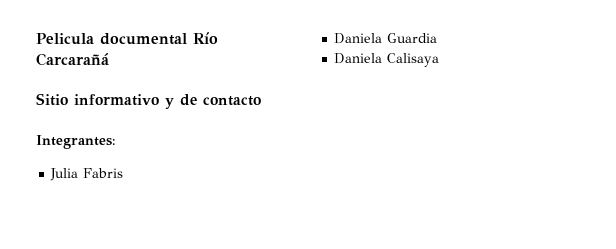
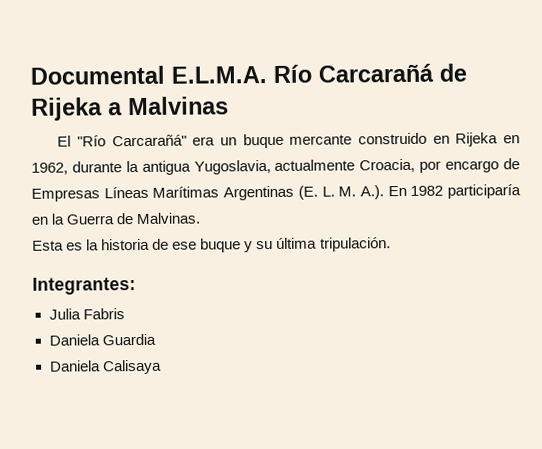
[36,33,187,45] Pelicula documental -> [30,65,267,85] Documental E.L.M.A.
[36,93,261,109] // Sitio informativo y de contacto -> [439,63,467,82] [31,96,229,121] [57,132,520,149] [31,158,521,175] [31,184,521,202] [31,212,201,225] [32,237,391,253] de Rijeka a Malvinas // El "Río Carcarañá" era un buque mercante construido en Rijeka en 1962, durante la antigua Yugoslavia, actualmente Croacia, por encargo de Empresas Líneas Marítimas Argentinas (E. L. M. A.). En 1982 participaría en la Guerra de Malvinas. // Esta es la historia de ese buque y su última tripulación.

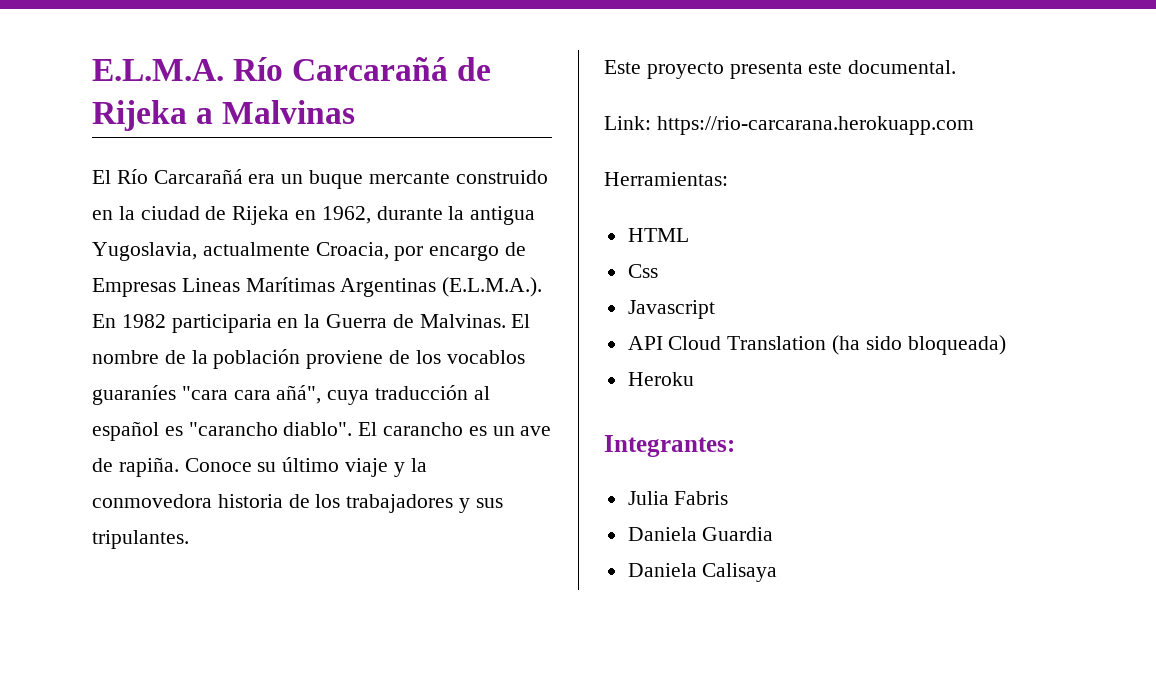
[30,65,165,85] Documental -> (92, 70) none
[76,134,187,147] "Río Carcarañá" -> [116,169,243,184] Río Carcarañá
(450, 139) none -> [118,206,227,220] la ciudad de
[103,186,149,199] Líneas -> [181,278,240,292] Lineas
[297,185,384,200] (E. L. M. A.). -> [442,277,543,297] (E.L.M.A.).
[446,184,521,199] participaría -> [171,314,272,333] participaria
[32,237,391,253] // Esta es la historia de ese buque y su última tripulación. -> [511,314,531,328] [92,349,525,369] [92,385,490,405] [92,421,552,441] [92,457,427,477] [92,494,503,513] [92,530,189,549] [604,60,957,79] [604,116,974,135] [604,172,728,186] [627,228,689,242] [627,264,658,278] [627,300,715,319] [627,335,1006,355] [627,372,694,386] El nombre de la población proviene de los vocablos guaraníes "cara cara añá", cuya traducción al español es "carancho diablo". El carancho es un ave de rapiña. Conoce su último viaje y la conmovedora historia de los trabajadores y sus tripulantes. // Este proyecto presenta este documental. // Link: https://rio-carcarana.herokuapp.com // Herramientas: // HTML // Css // Javascript // API Cloud Translation (ha sido bloqueada) // Heroku

